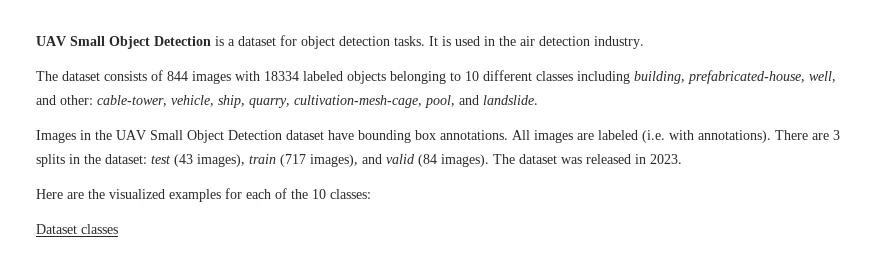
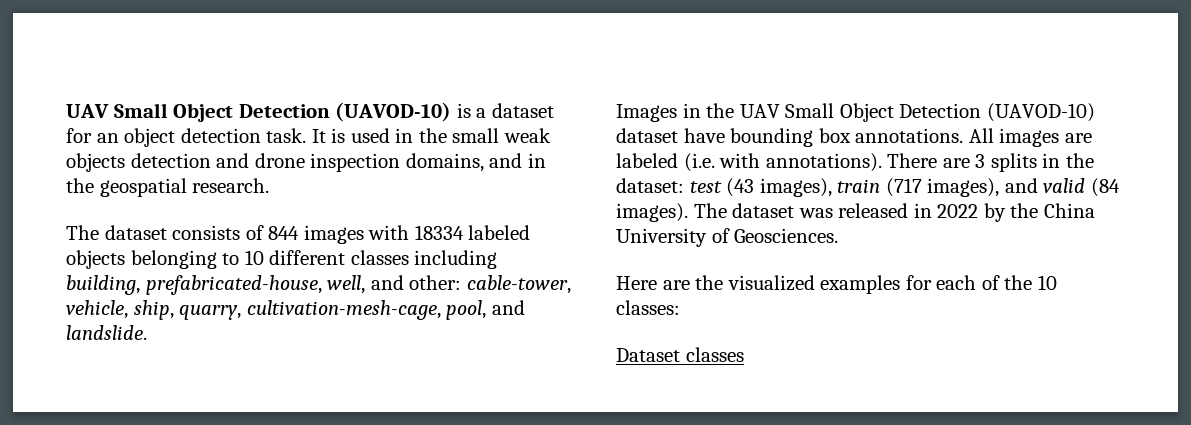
[36,36,211,49] UAV Small Object Detection -> [66,102,452,122] UAV Small Object Detection (UAVOD-10)
(297, 40) none -> [96,133,119,143] an
[394,36,425,46] tasks. -> [266,128,307,143] task.
[520,36,644,49] air detection industry. -> [452,128,551,143] [66,153,546,172] [66,178,270,197] small weak objects detection and drone inspection domains, and in the geospatial research.
(282, 135) none -> [986,103,1095,122] (UAVOD-10)
[650,154,682,164] 2023. -> [937,203,1095,222] [616,228,839,247] 2022 by the China University of Geosciences.

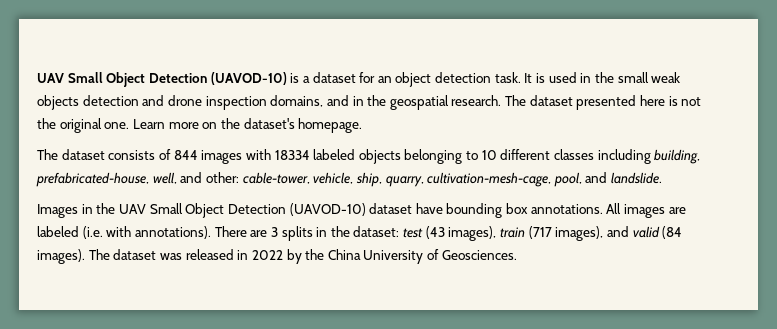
(270, 185) none -> [505,95,702,110] [37,118,363,133] The dataset presented here is not the original one. Learn more on the dataset's homepage.
[616,275,1057,294] [616,300,680,315] [616,347,744,362] // Here are the visualized examples for each of the 10 classes: // Dataset classes -> (517, 255) none

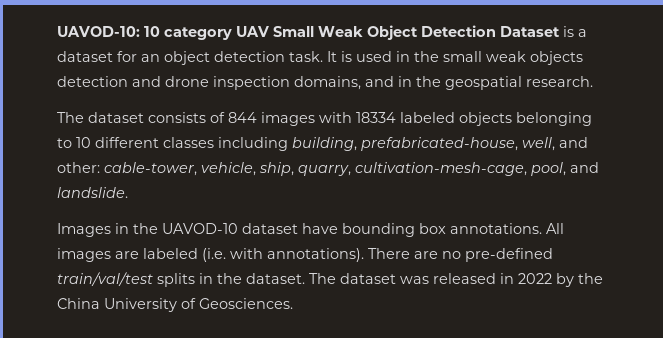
[37,72,287,87] UAV Small Object Detection (UAVOD-10) -> [57,25,560,40] UAVOD-10: 10 category UAV Small Weak Object Detection Dataset
[505,95,702,110] [37,118,363,133] The dataset presented here is not the original one. Learn more on the dataset's homepage. -> (593, 81) none
[118,203,366,218] UAV Small Object Detection (UAVOD-10) -> [162,223,238,234] UAVOD-10
[270,226,683,241] [37,249,85,264] 3 splits in the dataset: test (43 images), train (717 images), and valid (84 images). -> [442,248,553,262] [57,272,305,287] no pre-defined train/val/test splits in the dataset.

